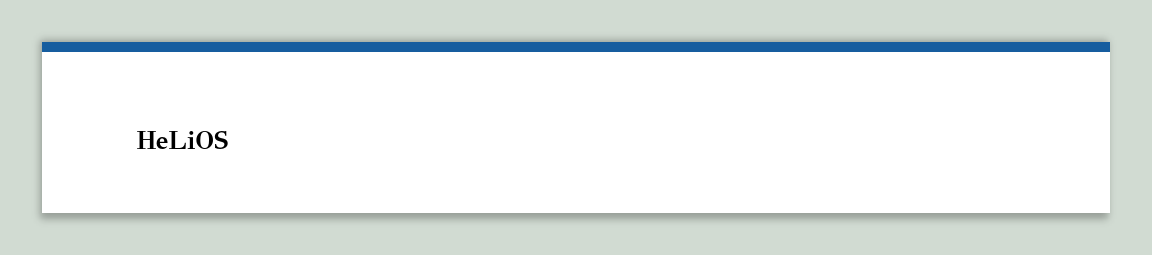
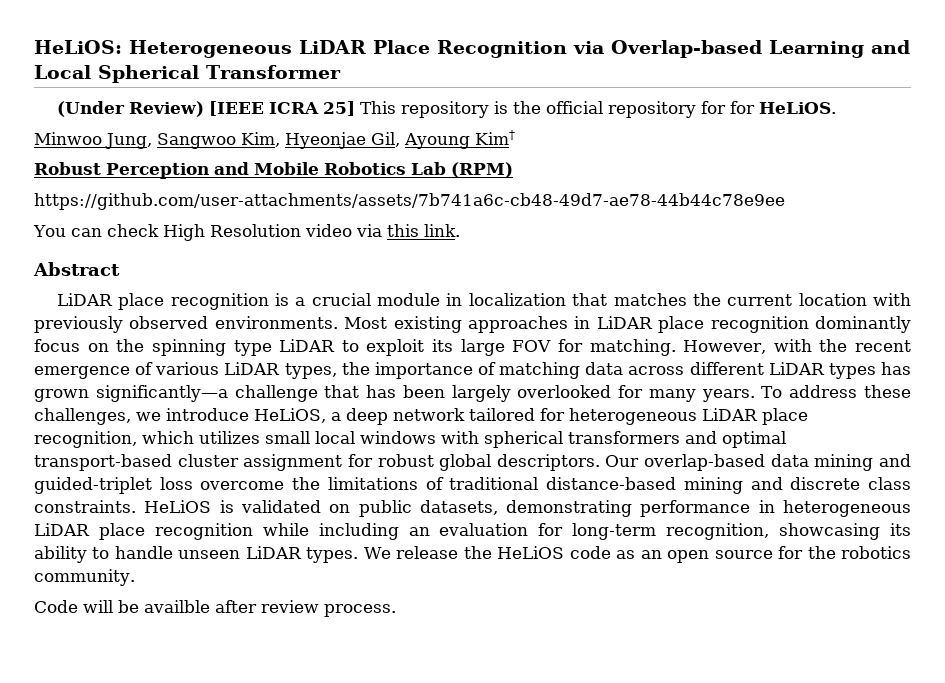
[136,130,228,149] HeLiOS -> [34,40,910,58] [34,65,341,83] [56,101,836,118] [34,130,515,149] [34,162,513,179] [34,193,785,210] [33,224,460,241] [33,262,120,276] [56,293,911,310] [34,316,911,333] [34,339,911,356] [34,362,911,379] [34,385,912,402] [34,408,808,425] [34,431,786,448] [34,454,911,471] [34,477,912,494] [34,500,911,517] [34,523,911,540] [34,546,912,563] [34,569,135,586] [34,600,396,617] HeLiOS: Heterogeneous LiDAR Place Recognition via Overlap-based Learning and Local Spherical Transformer // (Under Review) [IEEE ICRA 25] This repository is the official repository for for HeLiOS. // Minwoo Jung, Sangwoo Kim, Hyeonjae Gil, Ayoung Kim† // Robust Perception and Mobile Robotics Lab (RPM) // https://github.com/user-attachments/assets/7b741a6c-cb48-49d7-ae78-44b44c78e9ee // You can check High Resolution video via this link. // Abstract // LiDAR place recognition is a crucial module in localization that matches the current location with previously observed environments. Most existing approaches in LiDAR place recognition dominantly focus on the spinning type LiDAR to exploit its large FOV for matching. However, with the recent emergence of various LiDAR types, the importance of matching data across different LiDAR types has grown significantly—a challenge that has been largely overlooked for many years. To address these challenges, we introduce HeLiOS, a deep network tailored for heterogeneous LiDAR place recognition, which utilizes small local windows with spherical transformers and optimal transport-based cluster assignment for robust global descriptors. Our overlap-based data mining and guided-triplet loss overcome the limitations of traditional distance-based mining and discrete class constraints. HeLiOS is validated on public datasets, demonstrating performance in heterogeneous LiDAR place recognition while including an evaluation for long-term recognition, showcasing its ability to handle unseen LiDAR types. We release the HeLiOS code as an open source for the robotics community. // Code will be availble after review process.

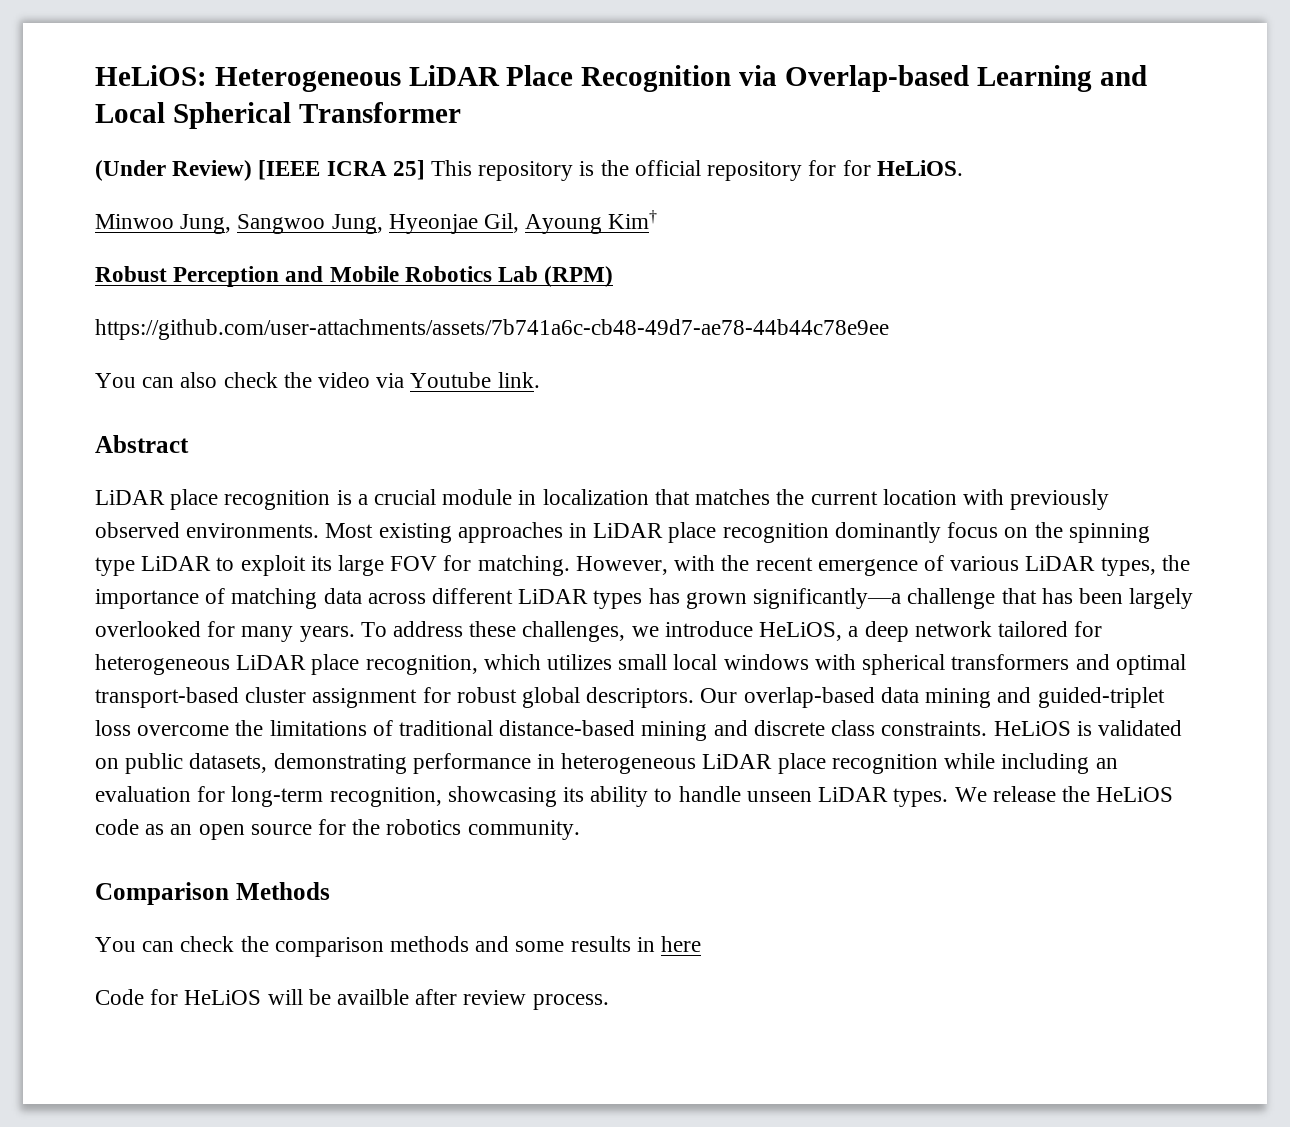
[241,132,280,147] Kim, -> [331,214,383,234] Jung,
[106,224,301,241] check High Resolution -> [180,372,312,388] also check the
[386,224,419,237] this -> [410,372,492,388] Youtube
(135, 577) none -> [95,882,330,905] [95,936,702,957] // Comparison Methods // You can check the comparison methods and some results in here
(78, 606) none -> [150,989,262,1005] for HeLiOS

